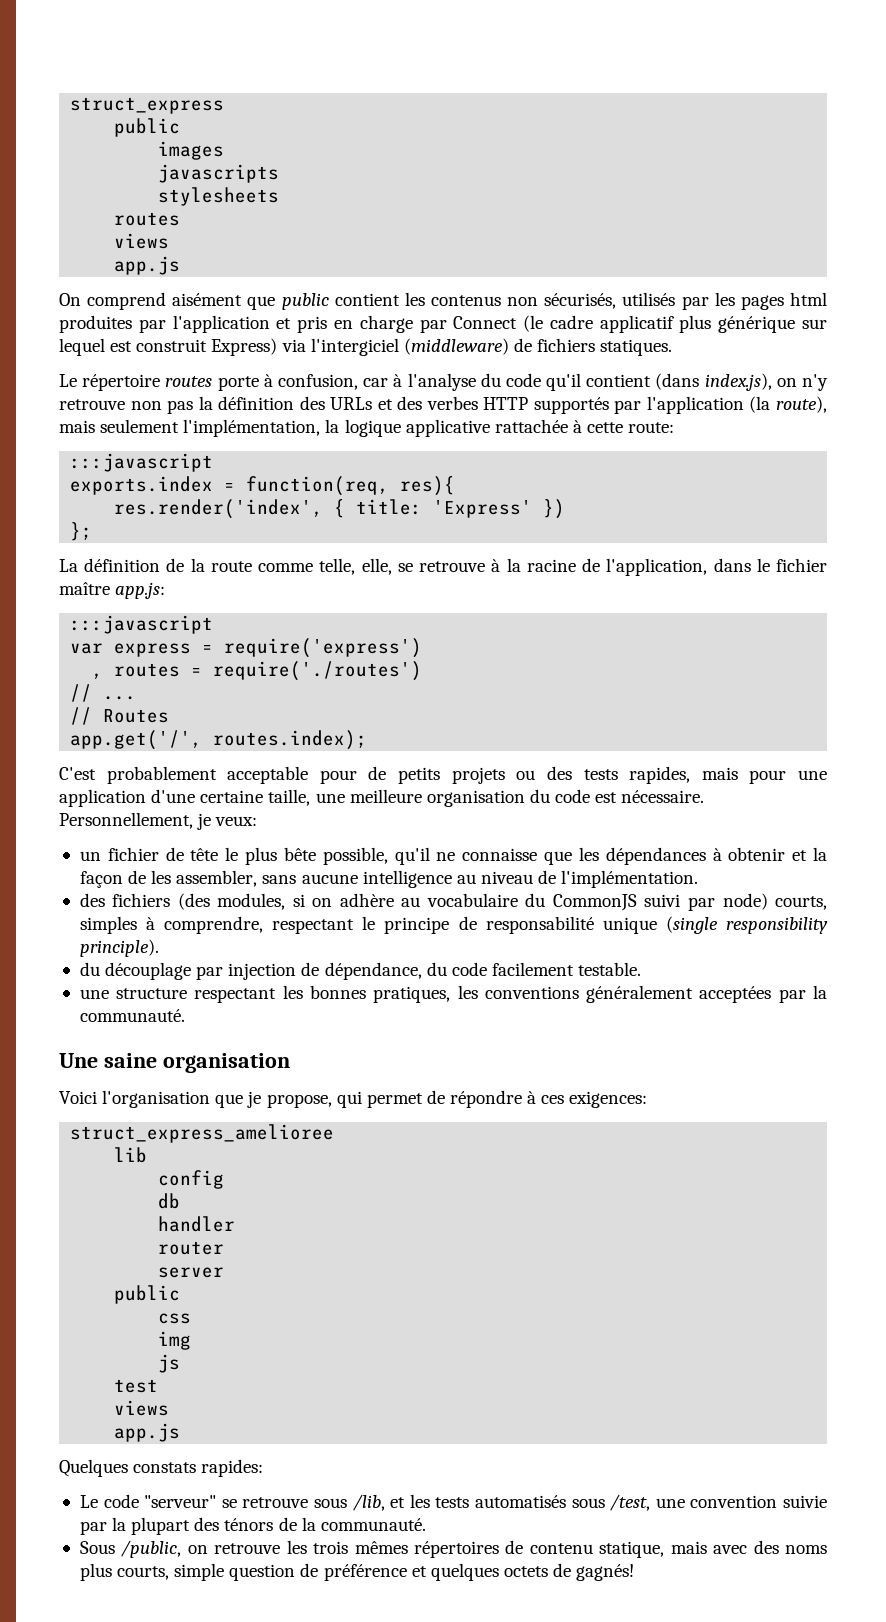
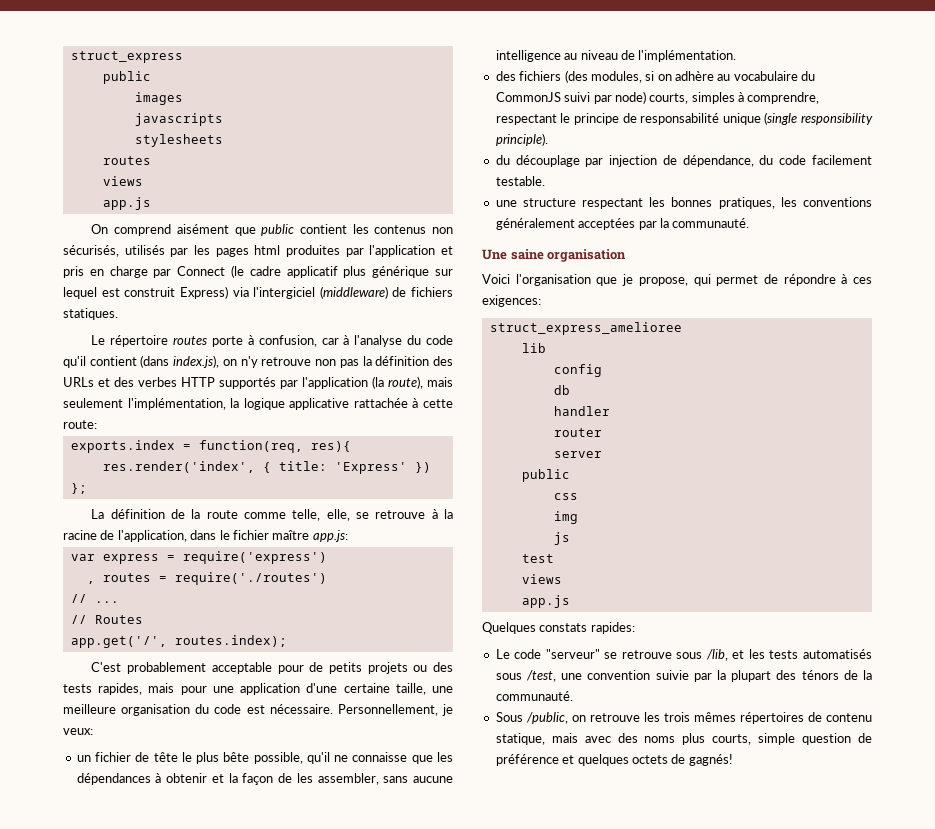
[70,453,214,472] // :::javascript -> (97, 424) none
[70,615,214,634] // :::javascript -> (348, 536) none

